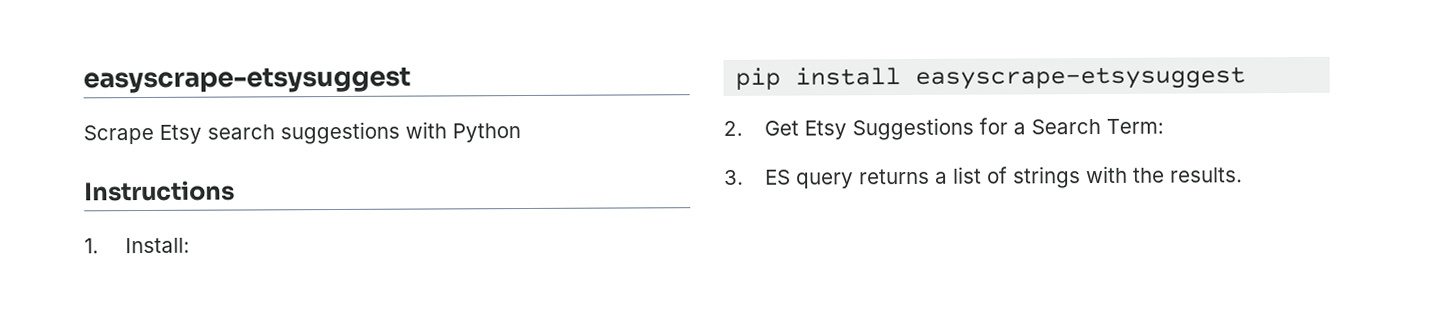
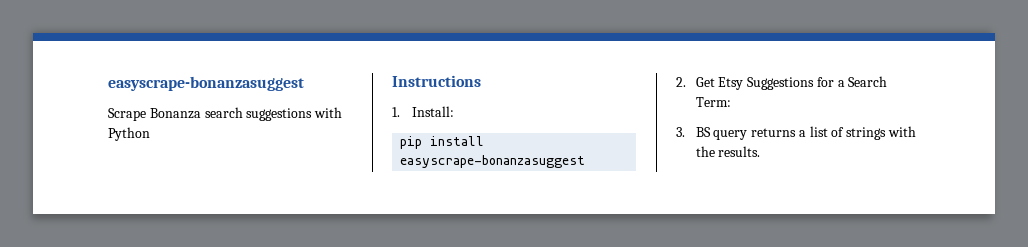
[83,66,411,94] easyscrape-etsysuggest -> [108,76,304,91] easyscrape-bonanzasuggest
[159,124,202,144] Etsy -> [149,108,201,119] Bonanza
[915,66,1247,90] easyscrape-etsysuggest -> [400,155,586,168] easyscrape-bonanzasuggest
[764,169,791,185] ES -> [695,127,711,137] BS

